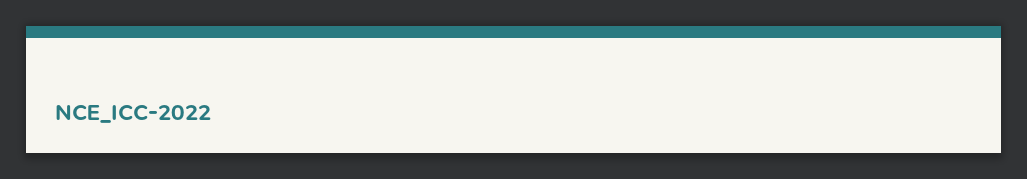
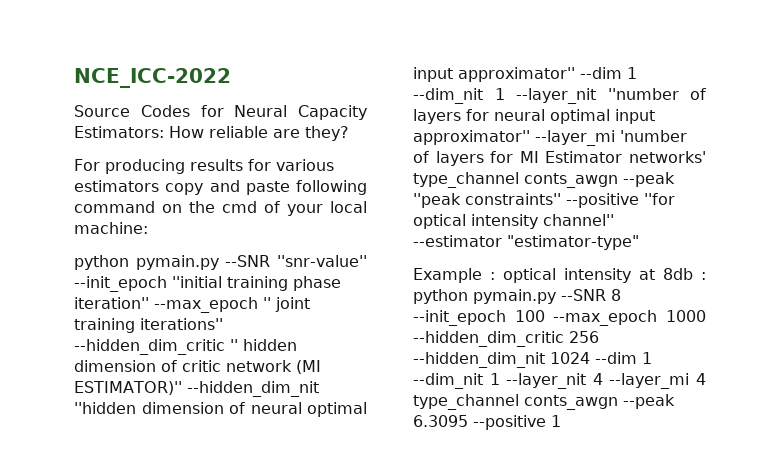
(211, 113) none -> [74,105,367,120] [74,126,349,141] [74,159,334,174] [74,180,367,195] [74,201,367,216] [74,222,148,234] [74,255,368,270] [74,276,341,292] [74,297,310,313] [74,318,223,333] [74,339,297,355] [74,360,321,374] [74,381,319,397] [74,402,367,417] [413,67,637,82] [413,88,706,104] [413,109,655,124] [413,130,687,146] [413,151,706,166] [413,172,675,188] [413,193,675,208] [413,214,614,229] [413,235,639,250] [413,268,706,283] [413,289,621,304] [413,310,706,326] [413,331,599,347] [413,352,652,368] [413,373,706,389] [413,394,675,410] [413,415,561,430] // Source Codes for Neural Capacity Estimators: How reliable are they? // For producing results for various estimators copy and paste following command on the cmd of your local machine: // python pymain.py --SNR ''snr-value'' --init_epoch ''initial training phase iteration'' --max_epoch '' joint training iterations'' --hidden_dim_critic '' hidden dimension of critic network (MI ESTIMATOR)'' --hidden_dim_nit ''hidden dimension of neural optimal input approximator'' --dim 1 --dim_nit 1 --layer_nit ''number of layers for neural optimal input approximator'' --layer_mi 'number of layers for MI Estimator networks' type_channel conts_awgn --peak ''peak constraints'' --positive ''for optical intensity channel'' --estimator "estimator-type" // Example : optical intensity at 8db : python pymain.py --SNR 8 --init_epoch 100 --max_epoch 1000 --hidden_dim_critic 256 --hidden_dim_nit 1024 --dim 1 --dim_nit 1 --layer_nit 4 --layer_mi 4 type_channel conts_awgn --peak 6.3095 --positive 1

